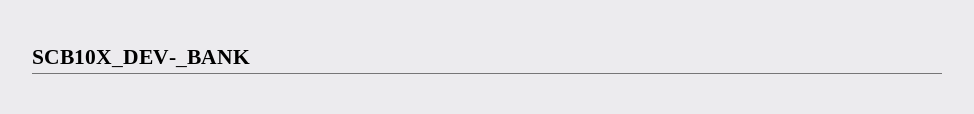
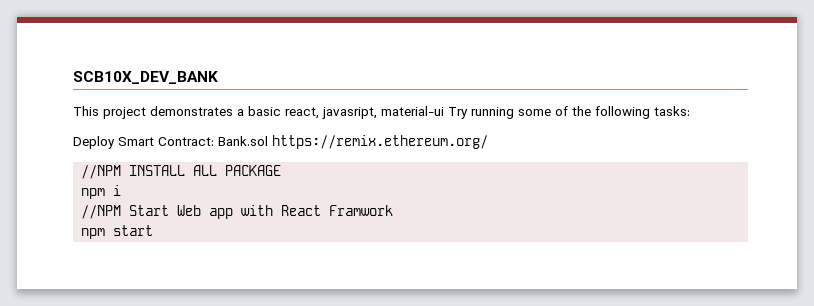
[32,50,250,68] SCB10X_DEV-_BANK -> [73,71,218,84] [73,106,690,119] [73,135,488,149] [81,165,282,179] [81,185,122,199] [81,205,394,219] [81,225,154,239] SCB10X_DEV_BANK // This project demonstrates a basic react, javasript, material-ui Try running some of the following tasks: // Deploy Smart Contract: Bank.sol https://remix.ethereum.org/ // //NPM INSTALL ALL PACKAGE // npm i // //NPM Start Web app with React Framwork // npm start

